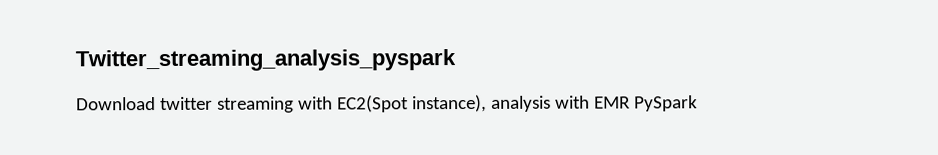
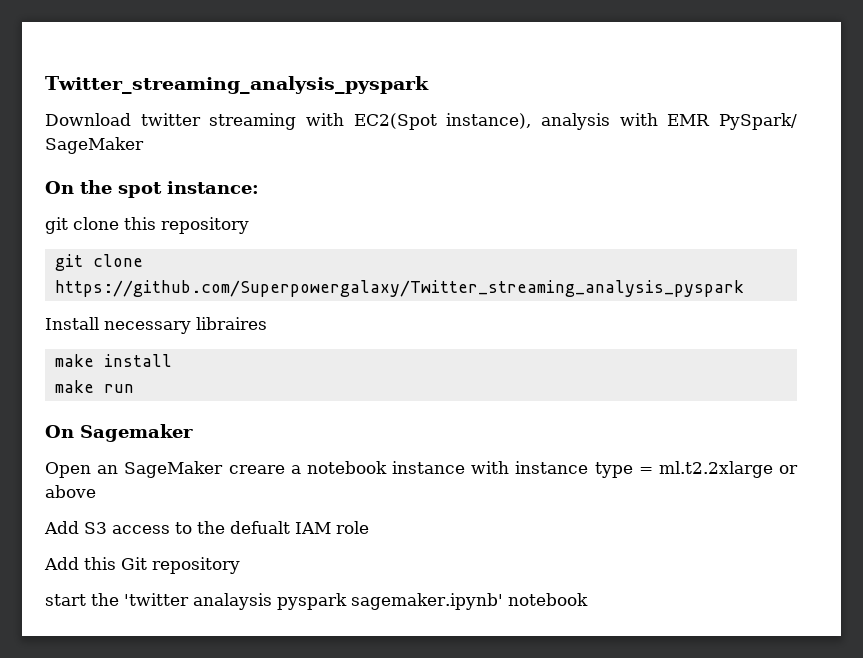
[633,95,698,112] PySpark -> [718,113,797,130] [45,137,144,154] [45,180,259,198] [45,217,249,234] [54,254,143,271] [54,280,744,297] [45,317,267,334] [54,354,172,367] [54,380,134,393] [45,424,193,442] [45,461,798,478] [45,485,96,498] [44,521,369,534] [44,557,240,574] [45,593,588,610] PySpark/ SageMaker // On the spot instance: // git clone this repository // git clone https://github.com/Superpowergalaxy/Twitter_streaming_analysis_pyspark // Install necessary libraires // make install // make run // On Sagemaker // Open an SageMaker creare a notebook instance with instance type = ml.t2.2xlarge or above // Add S3 access to the defualt IAM role // Add this Git repository // start the 'twitter analaysis pyspark sagemaker.ipynb' notebook

